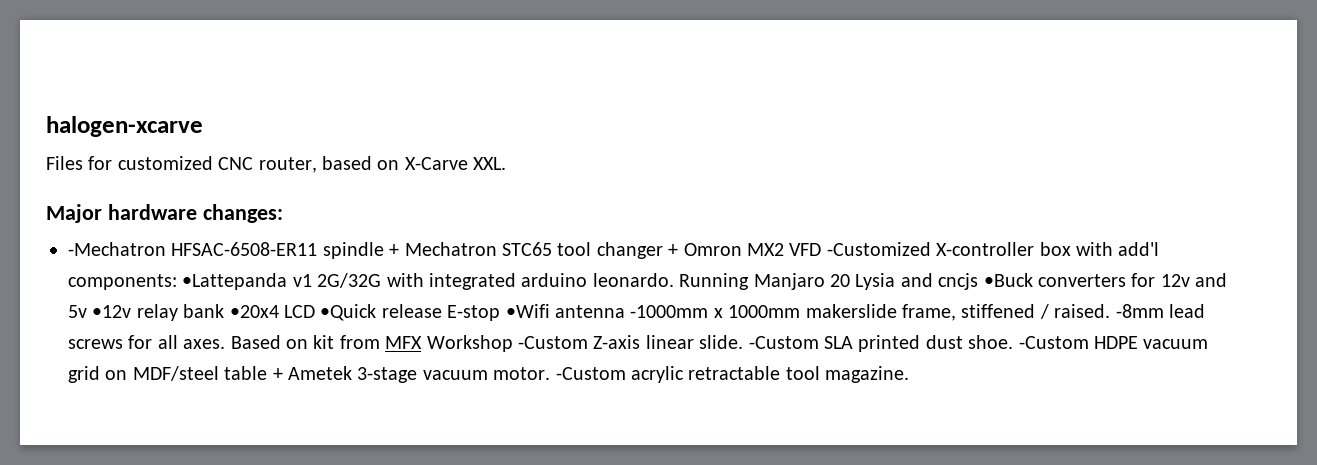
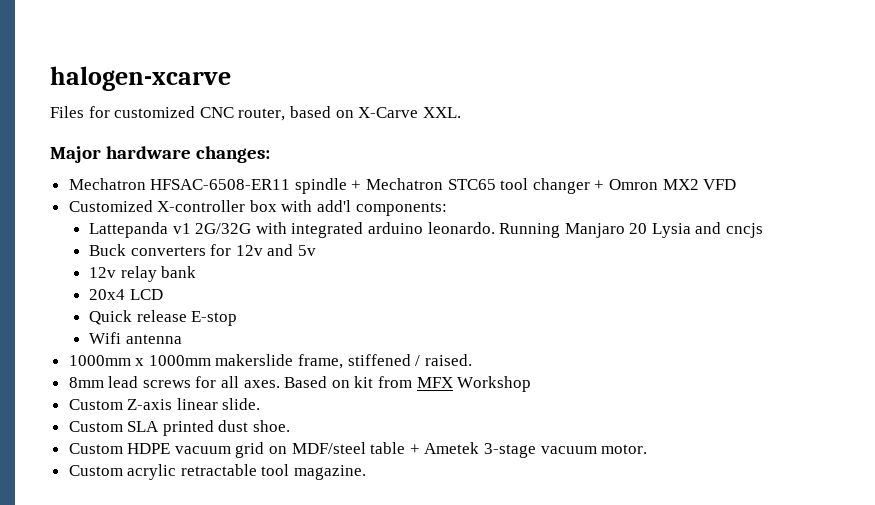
[68,242,166,256] -Mechatron -> [68,178,146,190] Mechatron
[826,242,931,256] -Customized -> [68,200,153,212] // Customized
[182,273,288,290] •Lattepanda -> [88,222,168,238] // Lattepanda
[983,273,1033,287] •Buck -> [88,244,126,256] // Buck
[92,305,132,318] •12v -> [88,267,116,278] // 12v
[229,305,279,318] •20x4 -> [88,289,125,300] // 20x4
[320,304,377,321] •Quick -> [88,310,132,325] // Quick
[505,304,550,318] •Wifi -> [88,332,121,344] // Wifi
[630,305,709,318] -1000mm -> [68,355,131,366] // 1000mm
[1115,304,1164,318] -8mm -> [68,377,104,388] // 8mm
[517,336,588,349] -Custom -> [68,399,123,410] // Custom
[748,336,819,349] -Custom -> [68,421,123,432] // Custom
[1018,336,1089,349] -Custom -> [68,443,123,454] // Custom
[555,367,626,380] -Custom -> [68,465,123,476] // Custom

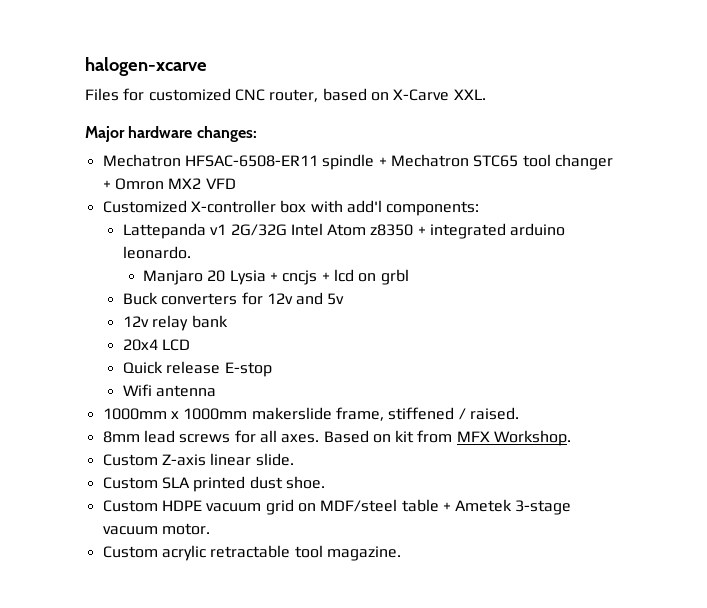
[255,222,287,234] with -> [290,223,426,236] Intel Atom z8350 +
[499,223,561,238] Running -> (191, 252) //
[695,222,722,234] and -> [270,272,279,281] +
(764, 230) none -> [321,269,409,285] + lcd on grbl
[457,376,532,392] Workshop -> [494,430,572,446] Workshop.

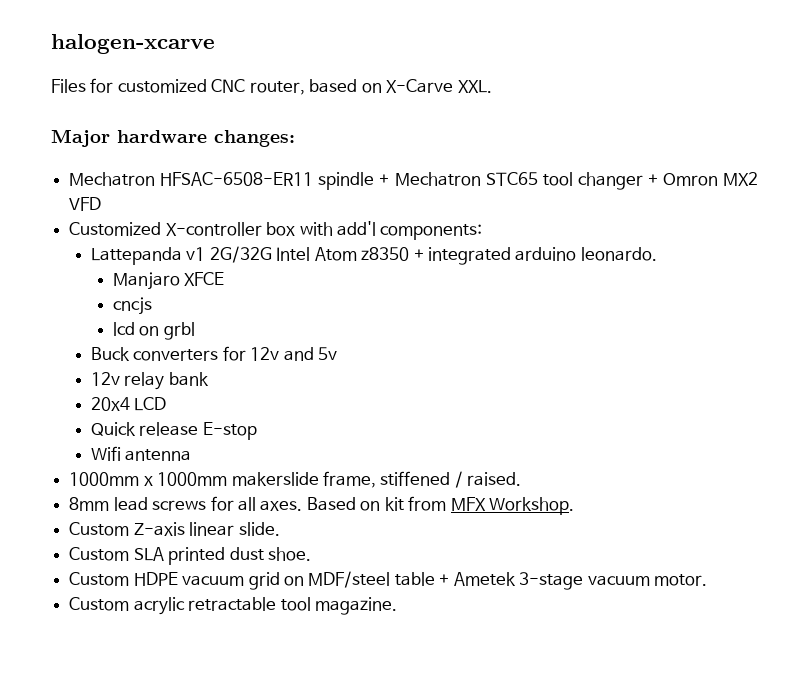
[207,270,279,285] 20 Lysia + -> [184,272,225,286] XFCE //
[321,272,330,281] + -> (152, 306) //

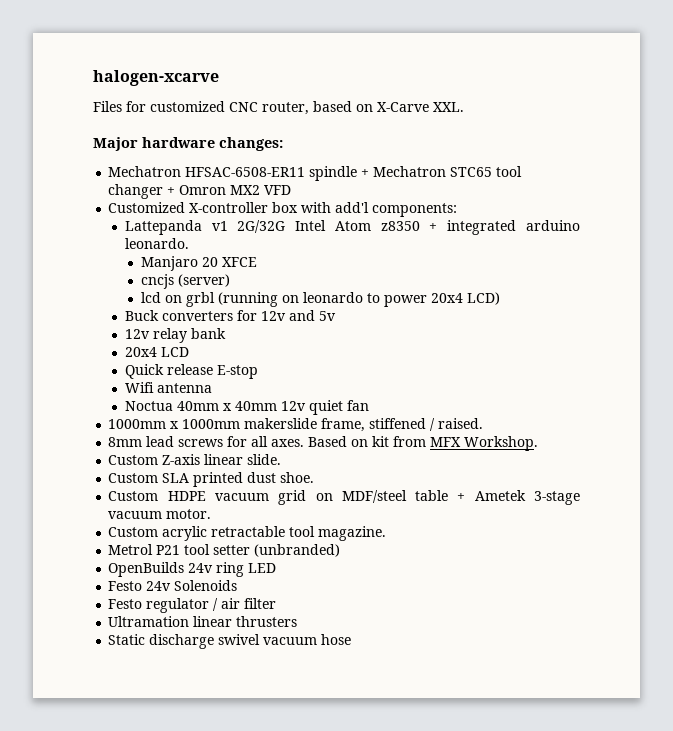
(180, 281) none -> [202,257,219,267] 20
(152, 306) none -> [178,274,231,287] (server)
(195, 331) none -> [218,292,501,307] (running on leonardo to power 20x4 LCD)
(192, 455) none -> [124,400,369,415] // Noctua 40mm x 40mm 12v quiet fan
(397, 606) none -> [108,544,341,557] [108,562,277,577] [108,580,238,591] [108,598,277,613] [108,616,298,627] [108,634,352,649] // Metrol P21 tool setter (unbranded) // OpenBuilds 24v ring LED // Festo 24v Solenoids // Festo regulator / air filter // Ultramation linear thrusters // Static discharge swivel vacuum hose

